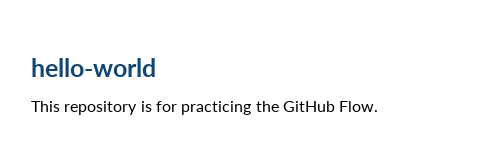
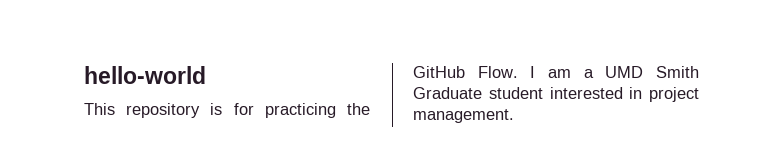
(379, 106) none -> [530,66,699,78] [413,87,699,102] [413,109,514,123] I am a UMD Smith Graduate student interested in project management.

